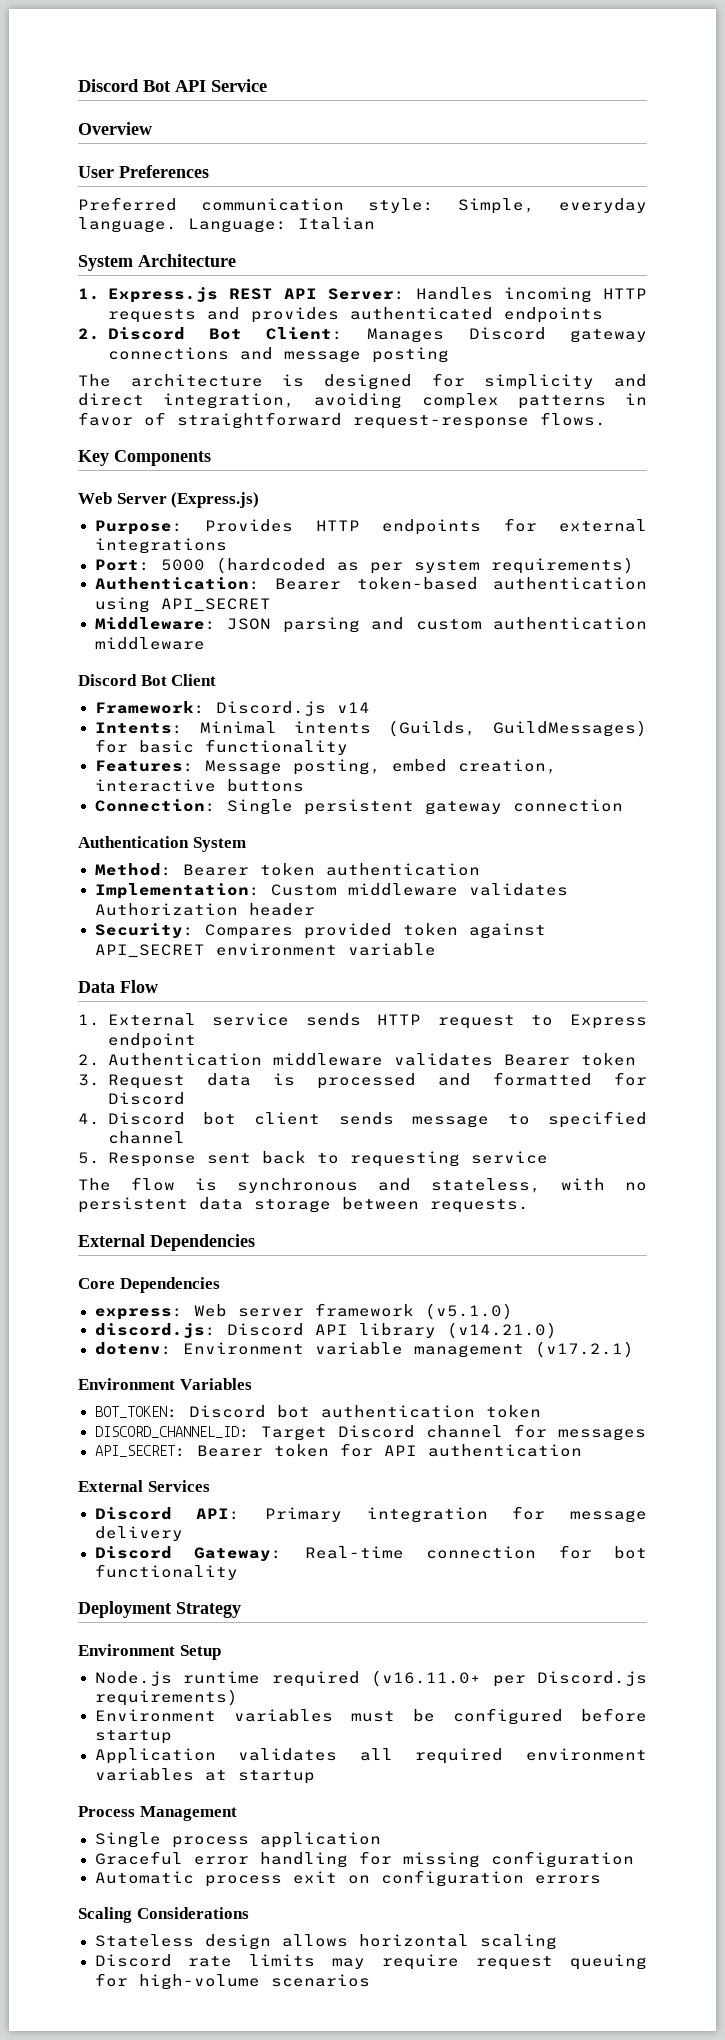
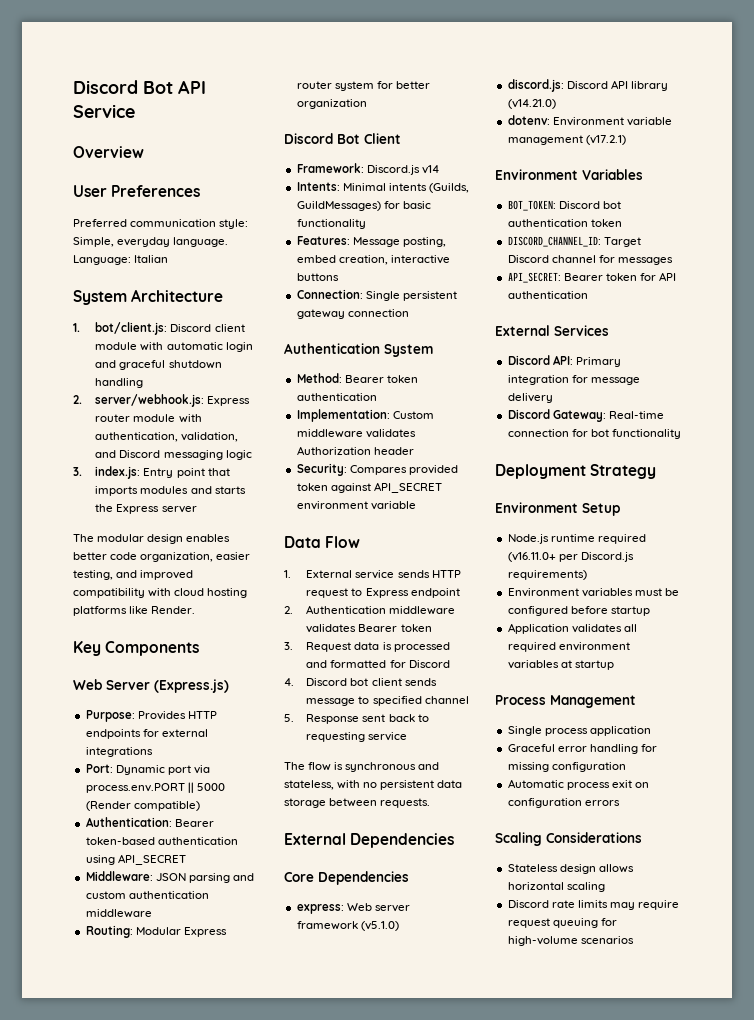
[107,287,647,303] [107,307,603,323] [78,327,647,343] [107,347,449,363] [78,373,647,390] [78,393,647,409] [78,412,606,429] Express.js REST API Server: Handles incoming HTTP requests and provides authenticated endpoints // 2. Discord Bot Client: Manages Discord gateway connections and message posting // The architecture is designed for simplicity and direct integration, avoiding complex patterns in favor of straightforward request-response flows. -> [95,322,245,335] [95,342,253,352] [95,360,222,370] [95,378,144,388] [73,394,251,407] [95,414,202,423] [95,432,239,442] [95,450,252,460] [73,466,230,479] [95,486,246,496] [95,504,197,514] [73,534,231,544] [73,552,251,562] [73,570,194,580] [73,588,248,598] [73,606,196,616] bot/client.js: Discord client module with automatic login and graceful shutdown handling // 2. server/webhook.js: Express router module with authentication, validation, and Discord messaging logic // 3. index.js: Entry point that imports modules and starts the Express server // The modular design enables better code organization, easier testing, and improved compatibility with cloud hosting platforms like Render.
[160,557,634,574] 5000 (hardcoded as per system requirements) -> [115,765,210,775] [85,782,225,793] [85,801,200,811] Dynamic port via process.env.PORT || 5000 (Render compatible)
(205, 643) none -> [85,925,227,938] [296,81,430,91] [296,99,367,109] // Routing: Modular Express router system for better organization

